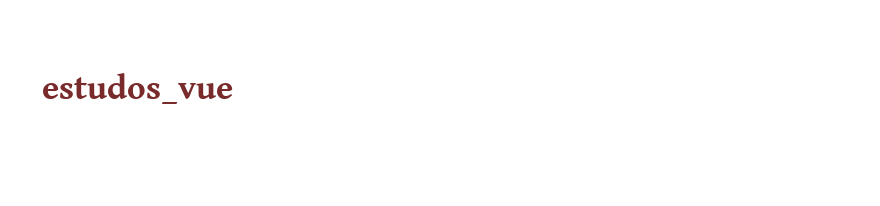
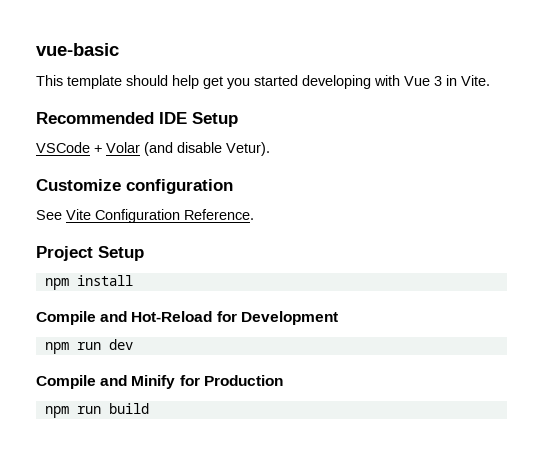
[42,73,233,104] estudos_vue -> [36,43,119,56] [36,75,490,89] [36,112,238,127] [36,142,270,156] [36,179,233,194] [36,209,254,223] [36,246,144,261] [44,275,133,290] [36,311,338,325] [44,339,133,354] [36,375,283,389] [44,403,149,418] vue-basic // This template should help get you started developing with Vue 3 in Vite. // Recommended IDE Setup // VSCode + Volar (and disable Vetur). // Customize configuration // See Vite Configuration Reference. // Project Setup // npm install // Compile and Hot-Reload for Development // npm run dev // Compile and Minify for Production // npm run build

